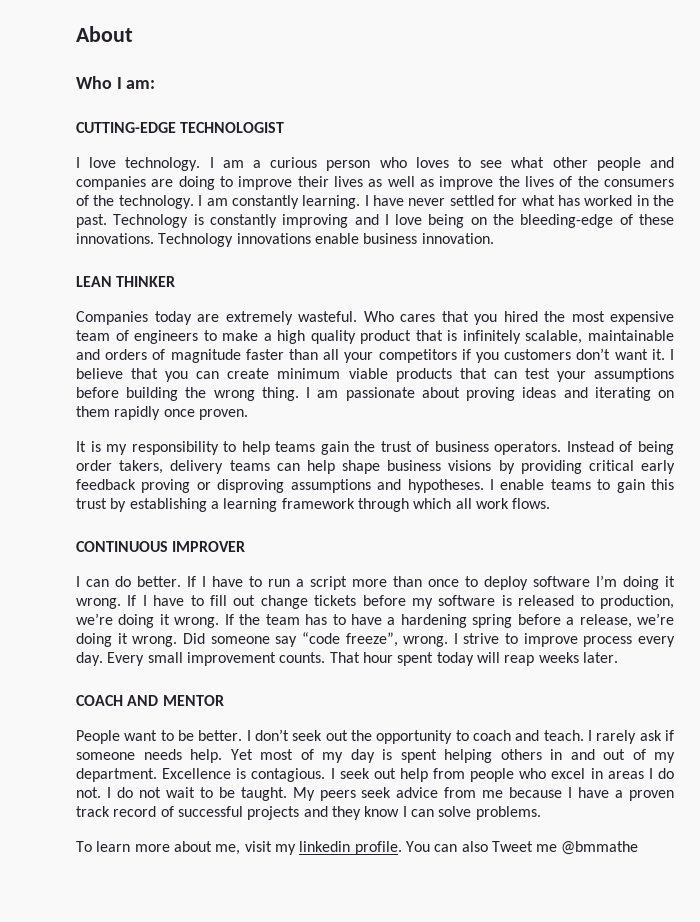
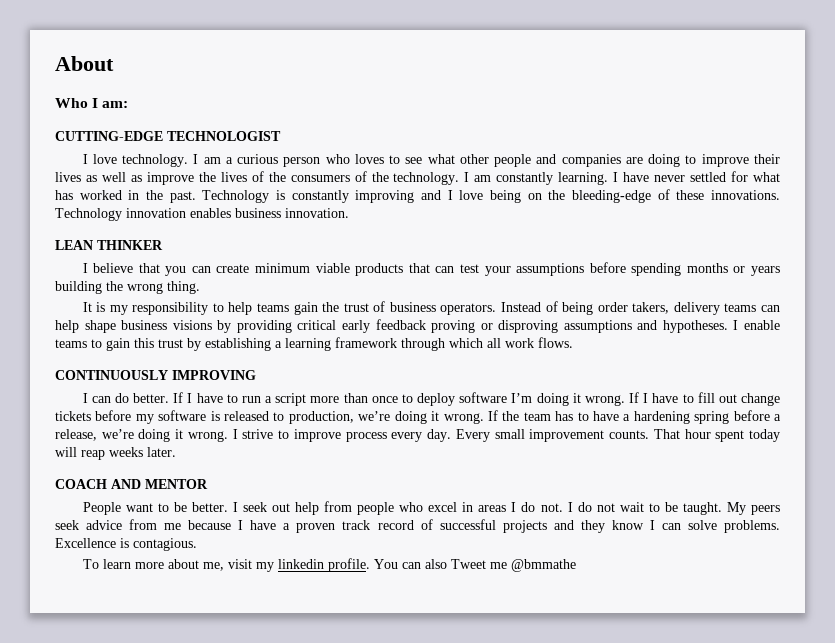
[236,233,359,244] innovations enable -> [126,208,231,218] innovation enables
[76,311,674,325] [76,330,675,344] [76,348,665,363] Companies today are extremely wasteful. Who cares that you hired the most expensive team of engineers to make a high quality product that is infinitely scalable, maintainable and orders of magnitude faster than all your competitors if you customers don’t want it. -> (163, 245) none
(119, 392) none -> [631,263,780,276] spending months or years
[306,387,674,401] [76,406,248,420] I am passionate about proving ideas and iterating on them rapidly once proven. -> (200, 287) none
[76,541,246,552] CONTINUOUS IMPROVER -> [55,370,256,380] CONTINUOUSLY IMPROVING
[182,632,449,647] Did someone say “code freeze”, wrong. -> (228, 436) none
[255,729,674,744] [76,749,675,763] [76,768,335,782] don’t seek out the opportunity to coach and teach. I rarely ask if someone needs help. Yet most of my day is spent helping others in and out of my department. Excellence is contagious. I -> (238, 507) none
(541, 813) none -> [55,538,197,551] Excellence is contagious.

